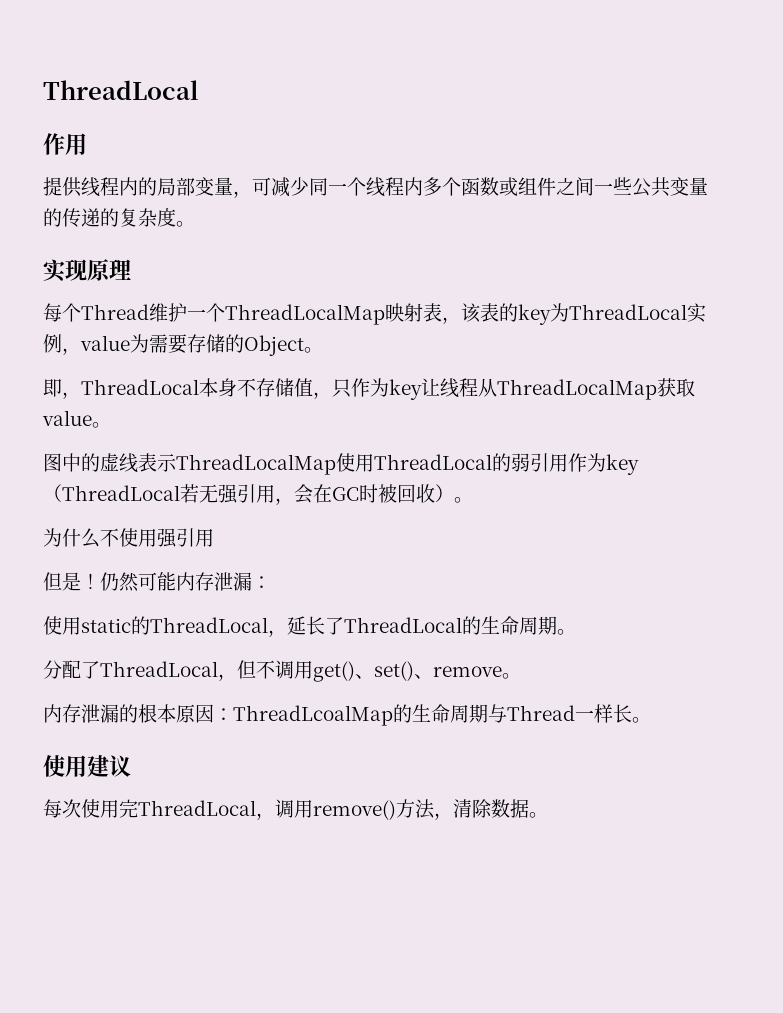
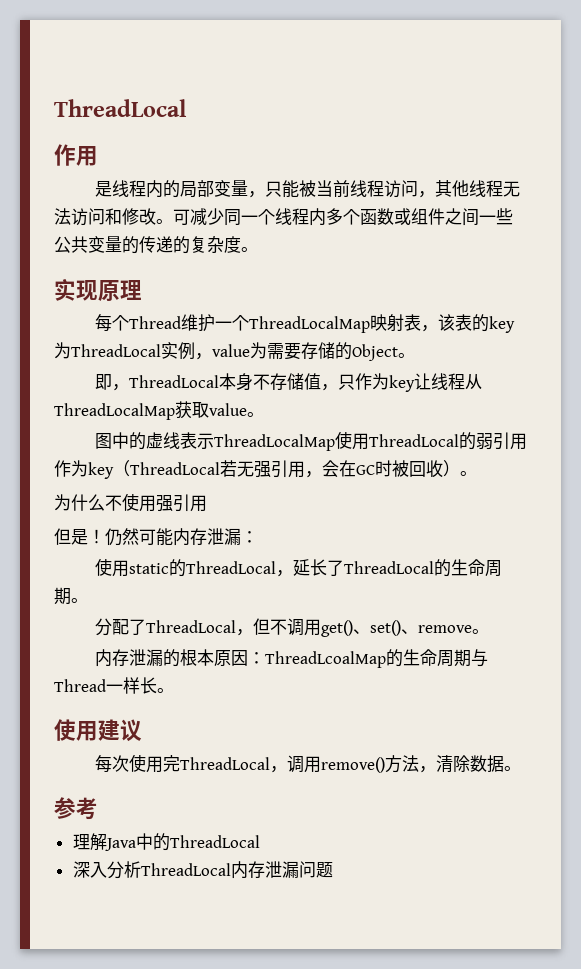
[43,177,82,197] 提供 -> [94,181,112,197] 是
(252, 194) none -> [264,180,520,198] [54,208,173,226] 只能被当前线程访问，其他线程无法访问和修改。
(548, 815) none -> [54,797,98,820] [72,833,260,851] [72,861,333,879] // 参考 // 理解Java中的ThreadLocal // 深入分析ThreadLocal内存泄漏问题

